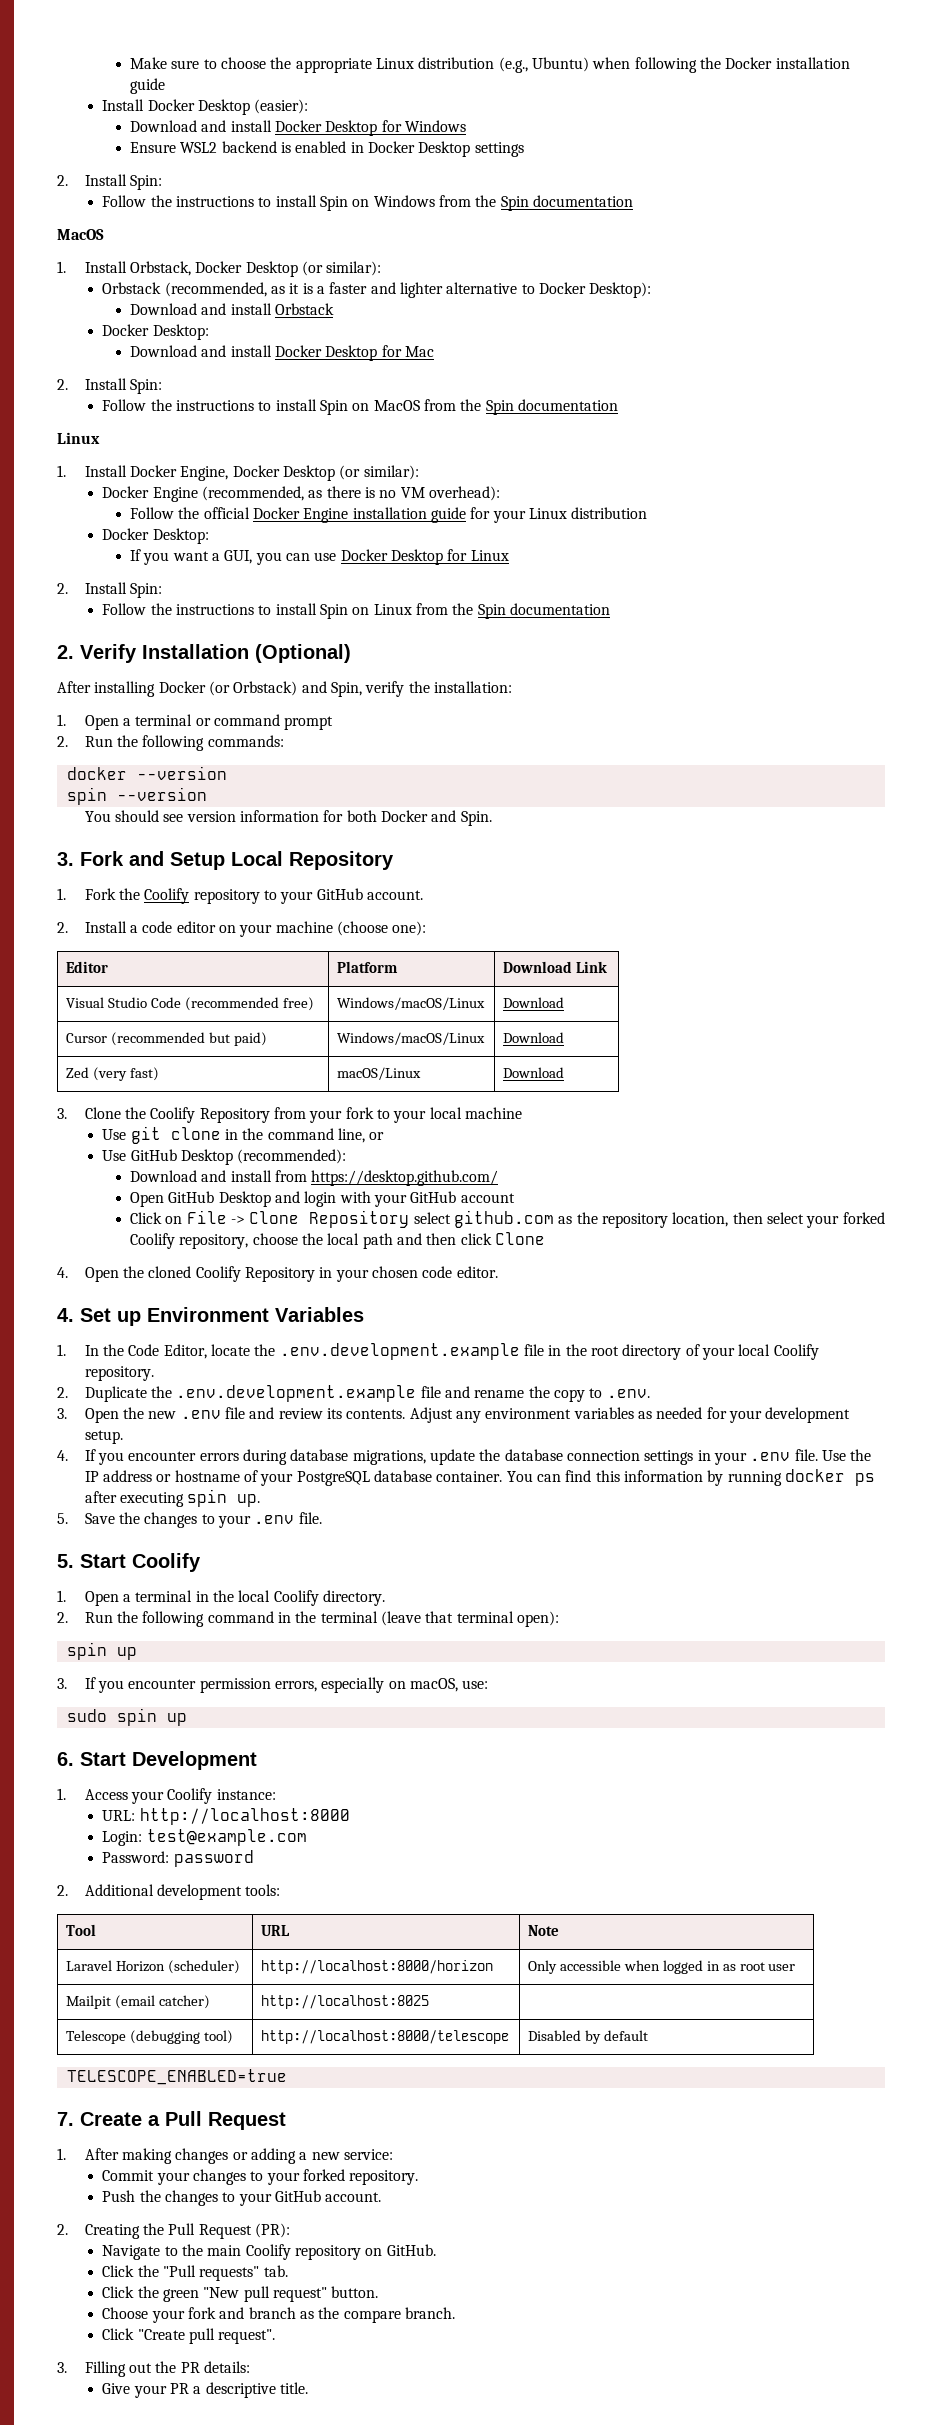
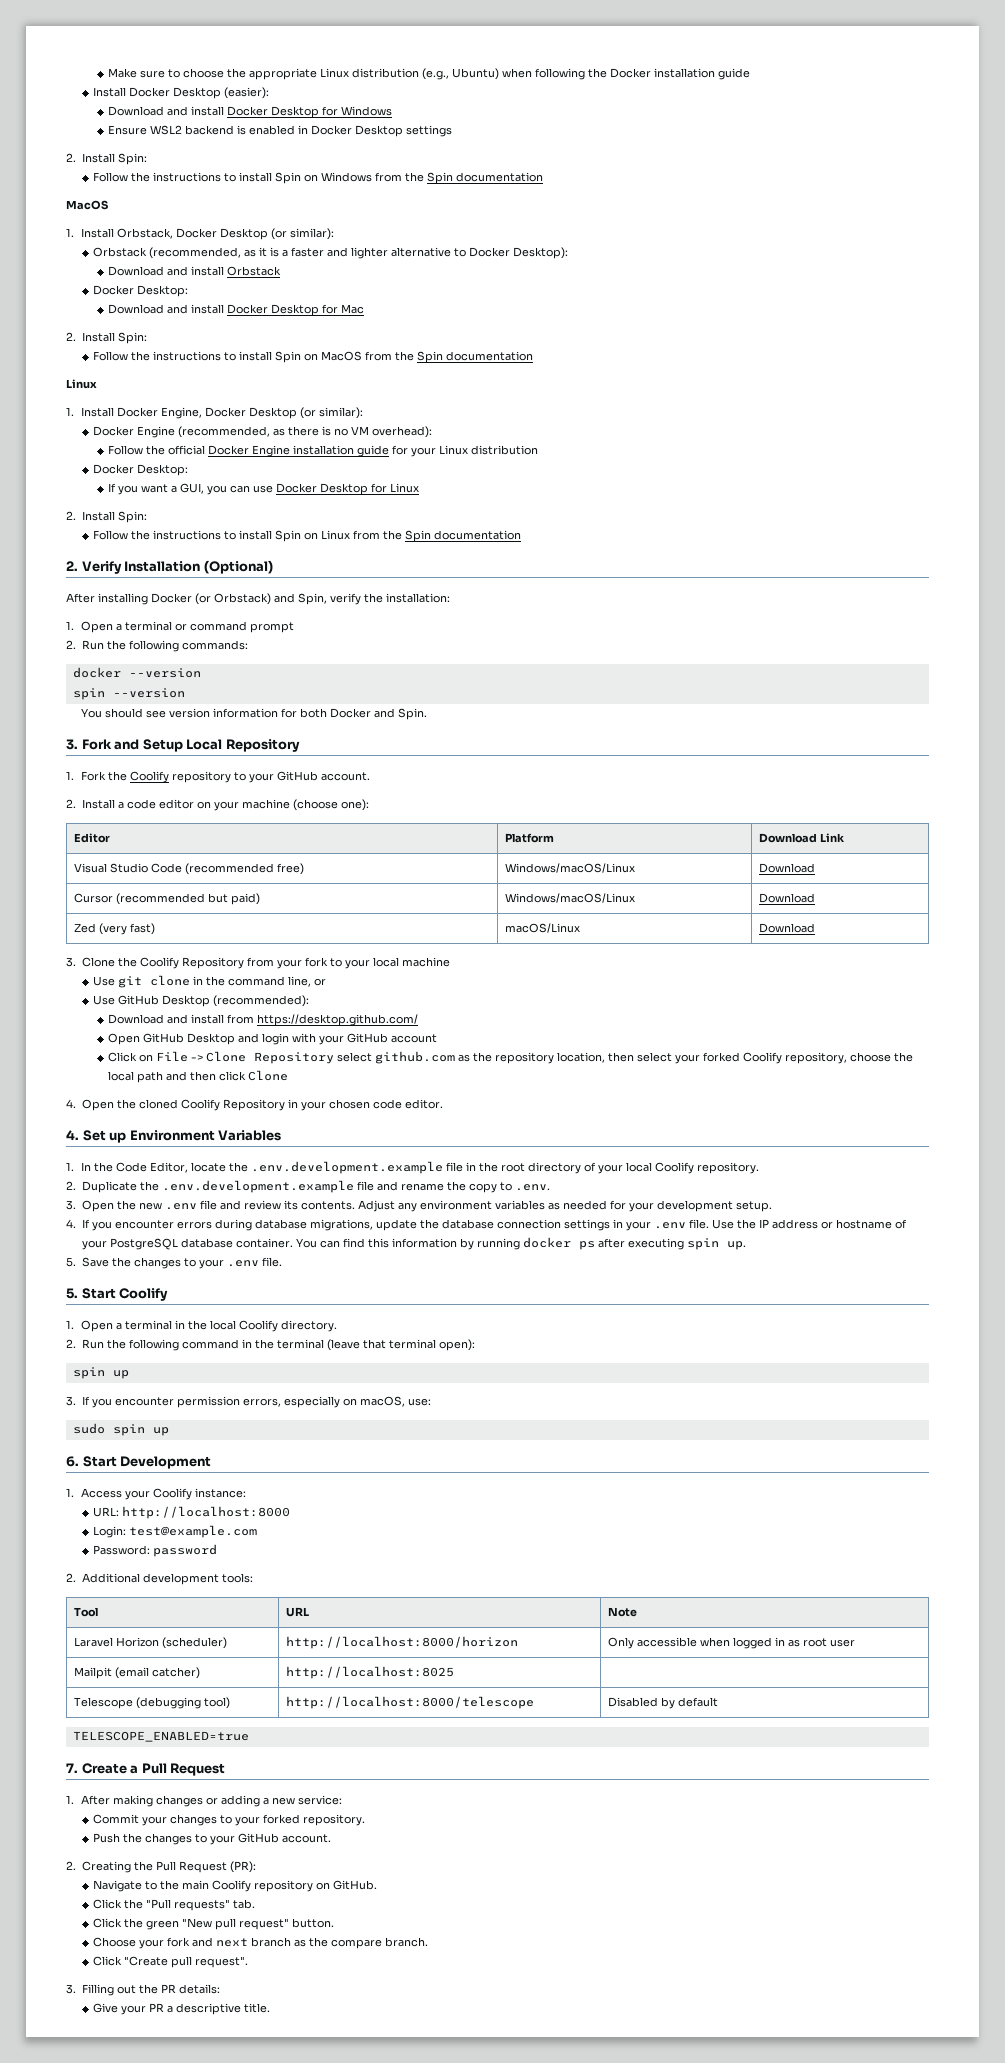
(245, 2313) none -> [215,1938,248,1947] next

